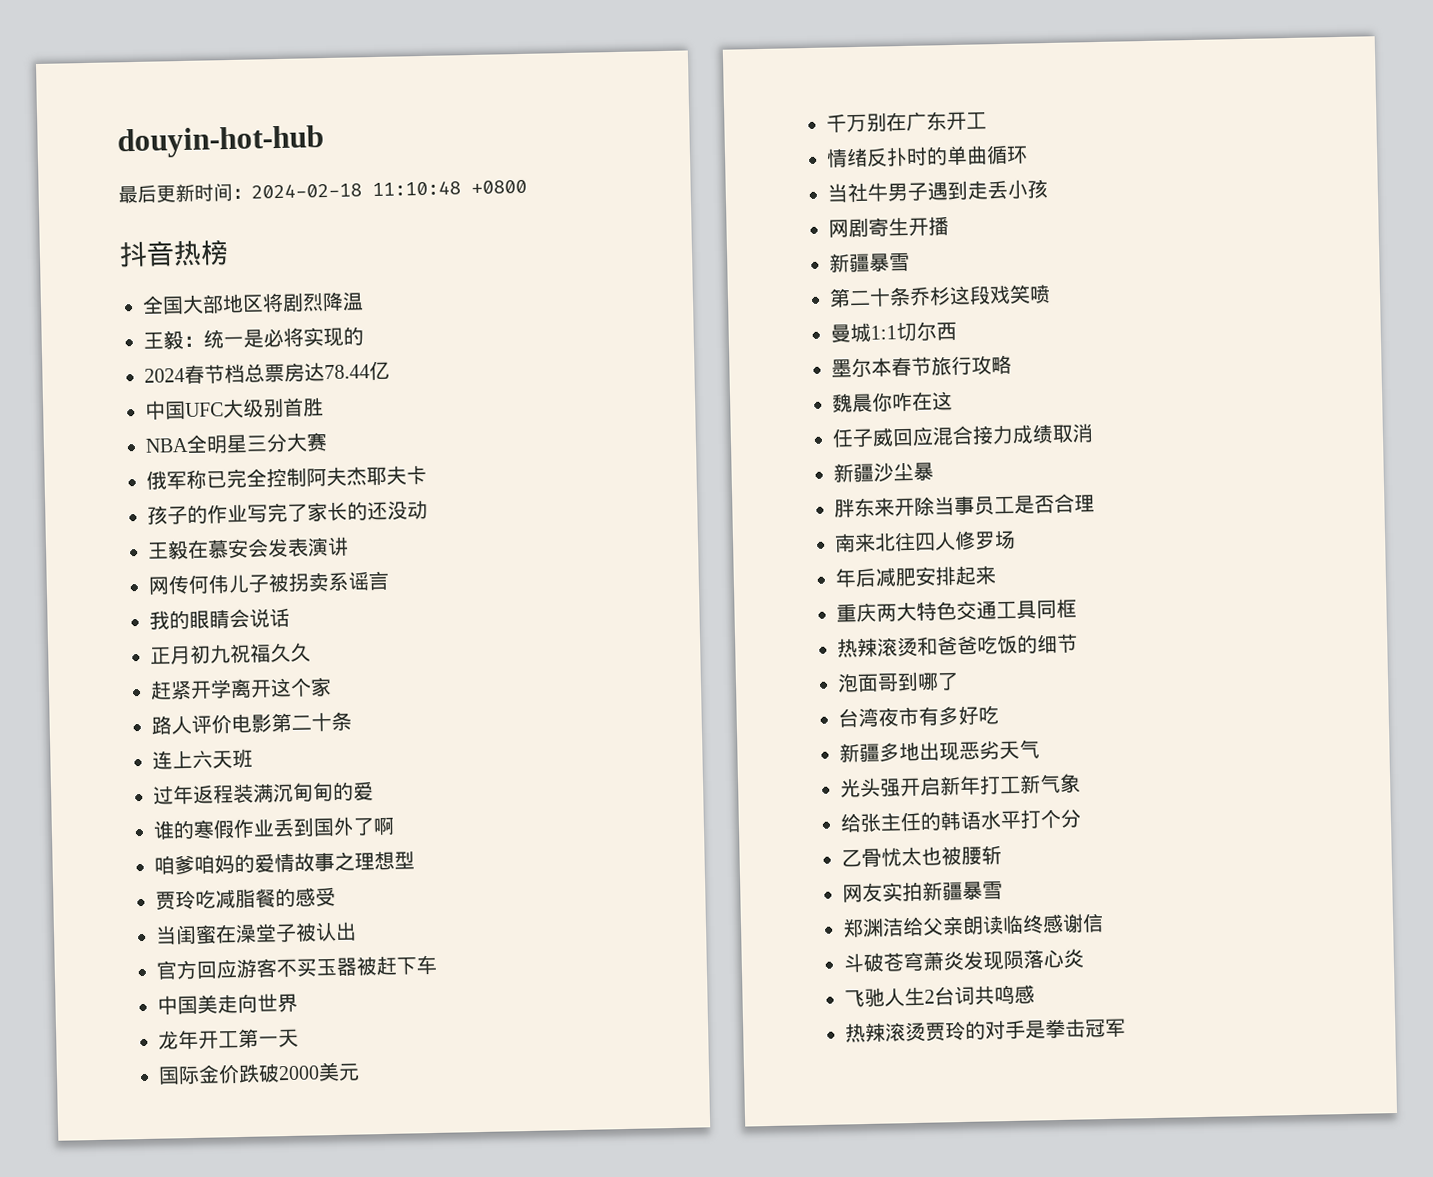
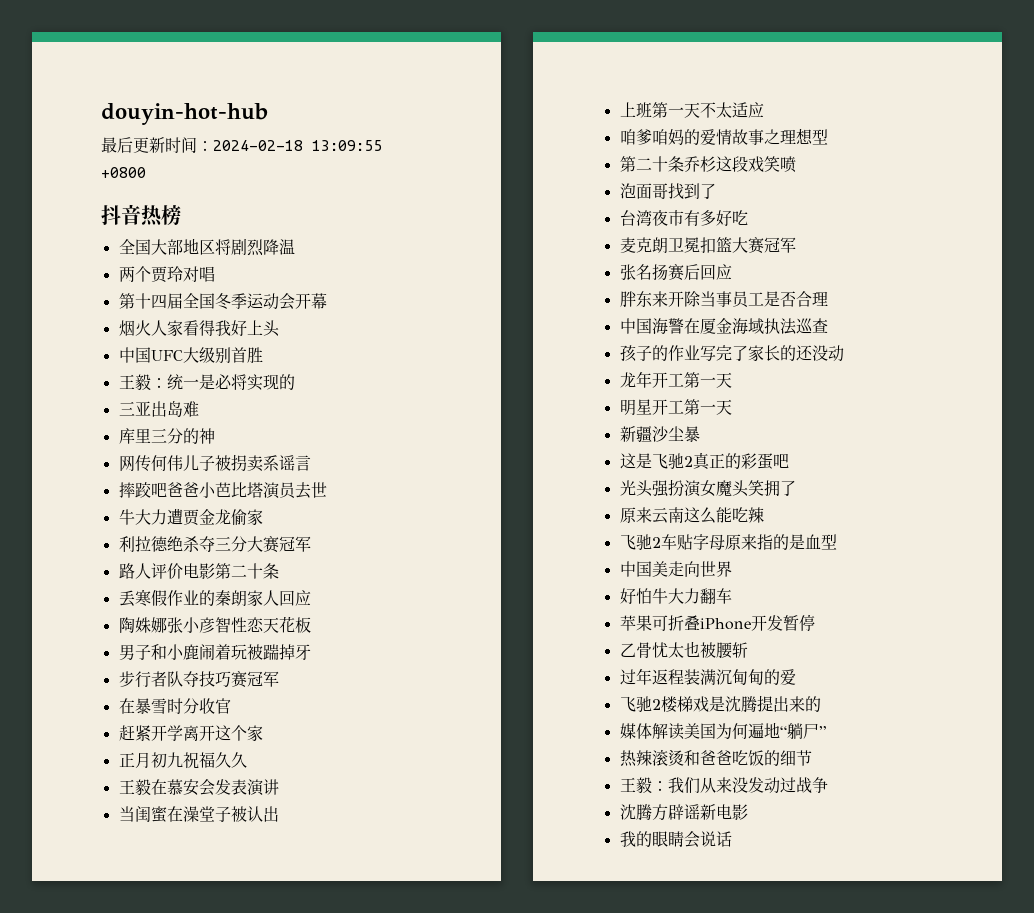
[372,180,461,197] 11:10:48 -> [312,140,382,151] 13:09:55
(364, 301) none -> [118,266,215,283] [118,293,327,310] [118,320,280,337] [118,347,263,363] // 两个贾玲对唱 // 第十四届全国冬季运动会开幕 // 烟火人家看得我好上头 // 中国UFC大级别首胜
[144,360,390,385] [144,397,324,420] [145,432,328,454] [146,464,427,490] 2024春节档总票房达78.44亿 // 中国UFC大级别首胜 // NBA全明星三分大赛 // 俄军称已完全控制阿夫杰耶夫卡 -> [118,401,199,417] [118,428,215,444] [118,454,311,472] [118,482,327,499] [118,508,263,526] [118,536,311,553] [118,563,279,579] [118,589,311,607] [118,616,311,633] [118,644,311,660] [118,671,279,688] [118,698,231,714] [118,725,263,742] [118,752,247,769] [118,779,279,796] [118,806,279,823] [619,102,764,118] [619,128,828,145] [619,156,796,173] [619,183,716,200] [619,210,748,226] [619,237,796,254] [619,264,732,281] [619,291,828,308] [619,318,828,335] 三亚出岛难 // 库里三分的神 // 网传何伟儿子被拐卖系谣言 // 摔跤吧爸爸小芭比塔演员去世 // 牛大力遭贾金龙偷家 // 利拉德绝杀夺三分大赛冠军 // 路人评价电影第二十条 // 丢寒假作业的秦朗家人回应 // 陶姝娜张小彦智性恋天花板 // 男子和小鹿闹着玩被踹掉牙 // 步行者队夺技巧赛冠军 // 在暴雪时分收官 // 赶紧开学离开这个家 // 正月初九祝福久久 // 王毅在慕安会发表演讲 // 当闺蜜在澡堂子被认出 // 上班第一天不太适应 // 咱爹咱妈的爱情故事之理想型 // 第二十条乔杉这段戏笑喷 // 泡面哥找到了 // 台湾夜市有多好吃 // 麦克朗卫冕扣篮大赛冠军 // 张名扬赛后回应 // 胖东来开除当事员工是否合理 // 中国海警在厦金海域执法巡查
[147,536,349,560] [148,570,389,595] [149,607,290,630] [150,642,311,665] [150,677,332,700] [151,711,352,735] [152,748,253,770] 王毅在慕安会发表演讲 // 网传何伟儿子被拐卖系谣言 // 我的眼睛会说话 // 正月初九祝福久久 // 赶紧开学离开这个家 // 路人评价电影第二十条 // 连上六天班 -> [619,371,732,388] [619,399,732,416] [619,426,700,442] [619,452,789,470] [619,479,796,497] [619,507,764,524] [619,534,837,550] [619,561,732,577] [619,588,732,604] [619,614,815,631] [619,641,748,659] 龙年开工第一天 // 明星开工第一天 // 新疆沙尘暴 // 这是飞驰2真正的彩蛋吧 // 光头强扮演女魔头笑拥了 // 原来云南这么能吃辣 // 飞驰2车贴字母原来指的是血型 // 中国美走向世界 // 好怕牛大力翻车 // 苹果可折叠iPhone开发暂停 // 乙骨忧太也被腰斩
[153,816,395,840] [154,850,415,876] [155,886,336,911] [155,921,357,945] [156,954,437,980] [157,993,298,1015] [158,1028,299,1050] [158,1061,360,1085] [826,111,987,133] [826,144,1028,168] [827,179,1048,203] [828,216,949,238] [829,252,910,273] [829,284,1051,308] [830,321,957,343] [831,354,1012,378] [831,391,953,413] [832,423,1094,448] [833,461,934,483] [834,493,1095,518] [834,530,1016,553] [835,565,996,588] [836,598,1077,623] 谁的寒假作业丢到国外了啊 // 咱爹咱妈的爱情故事之理想型 // 贾玲吃减脂餐的感受 // 当闺蜜在澡堂子被认出 // 官方回应游客不买玉器被赶下车 // 中国美走向世界 // 龙年开工第一天 // 国际金价跌破2000美元 // 千万别在广东开工 // 情绪反扑时的单曲循环 // 当社牛男子遇到走丢小孩 // 网剧寄生开播 // 新疆暴雪 // 第二十条乔杉这段戏笑喷 // 曼城1:1切尔西 // 墨尔本春节旅行攻略 // 魏晨你咋在这 // 任子威回应混合接力成绩取消 // 新疆沙尘暴 // 胖东来开除当事员工是否合理 // 南来北往四人修罗场 // 年后减肥安排起来 // 重庆两大特色交通工具同框 -> [619,695,821,713] [619,722,826,740] 飞驰2楼梯戏是沈腾提出来的 // 媒体解读美国为何遍地“躺尸”
[837,671,959,693] [838,705,999,728] [839,739,1040,763] [839,773,1081,798] [840,808,1082,833] [841,845,1002,868] [842,881,1003,903] [842,913,1104,938] [843,948,1084,973] [844,984,1035,1008] [845,1018,1126,1043] 泡面哥到哪了 // 台湾夜市有多好吃 // 新疆多地出现恶劣天气 // 光头强开启新年打工新气象 // 给张主任的韩语水平打个分 // 乙骨忧太也被腰斩 // 网友实拍新疆暴雪 // 郑渊洁给父亲朗读临终感谢信 // 斗破苍穹萧炎发现陨落心炎 // 飞驰人生2台词共鸣感 // 热辣滚烫贾玲的对手是拳击冠军 -> [619,777,828,794] [619,804,748,821] [619,831,732,848] 王毅：我们从来没发动过战争 // 沈腾方辟谣新电影 // 我的眼睛会说话

